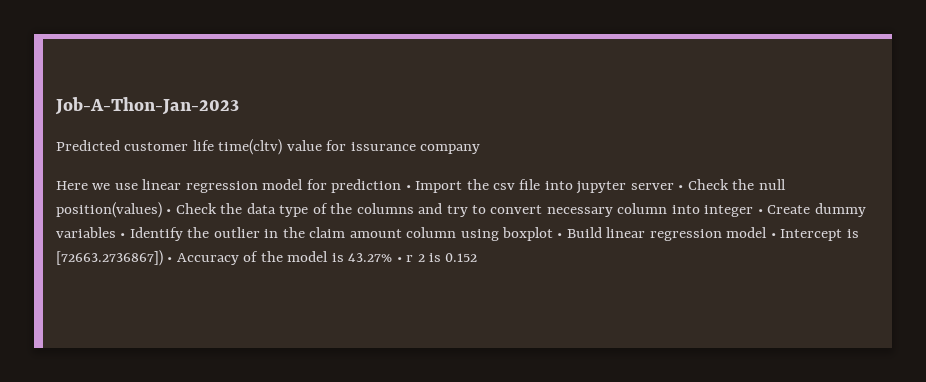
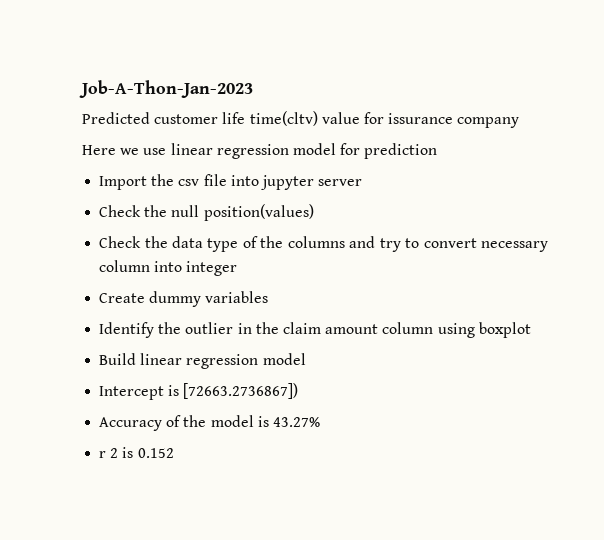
[405,185,411,190] • -> (438, 151) //
[678,185,684,190] • -> (363, 182) //
[166,209,172,214] • -> (314, 212) //
[757,209,763,214] • -> (238, 268) //
[120,233,126,238] • -> (269, 297) //
[557,233,563,238] • -> (531, 330) //
[770,233,776,238] • -> (306, 359) //
[167,257,173,262] • -> (299, 391) //
[396,257,402,262] • -> (320, 422) //

